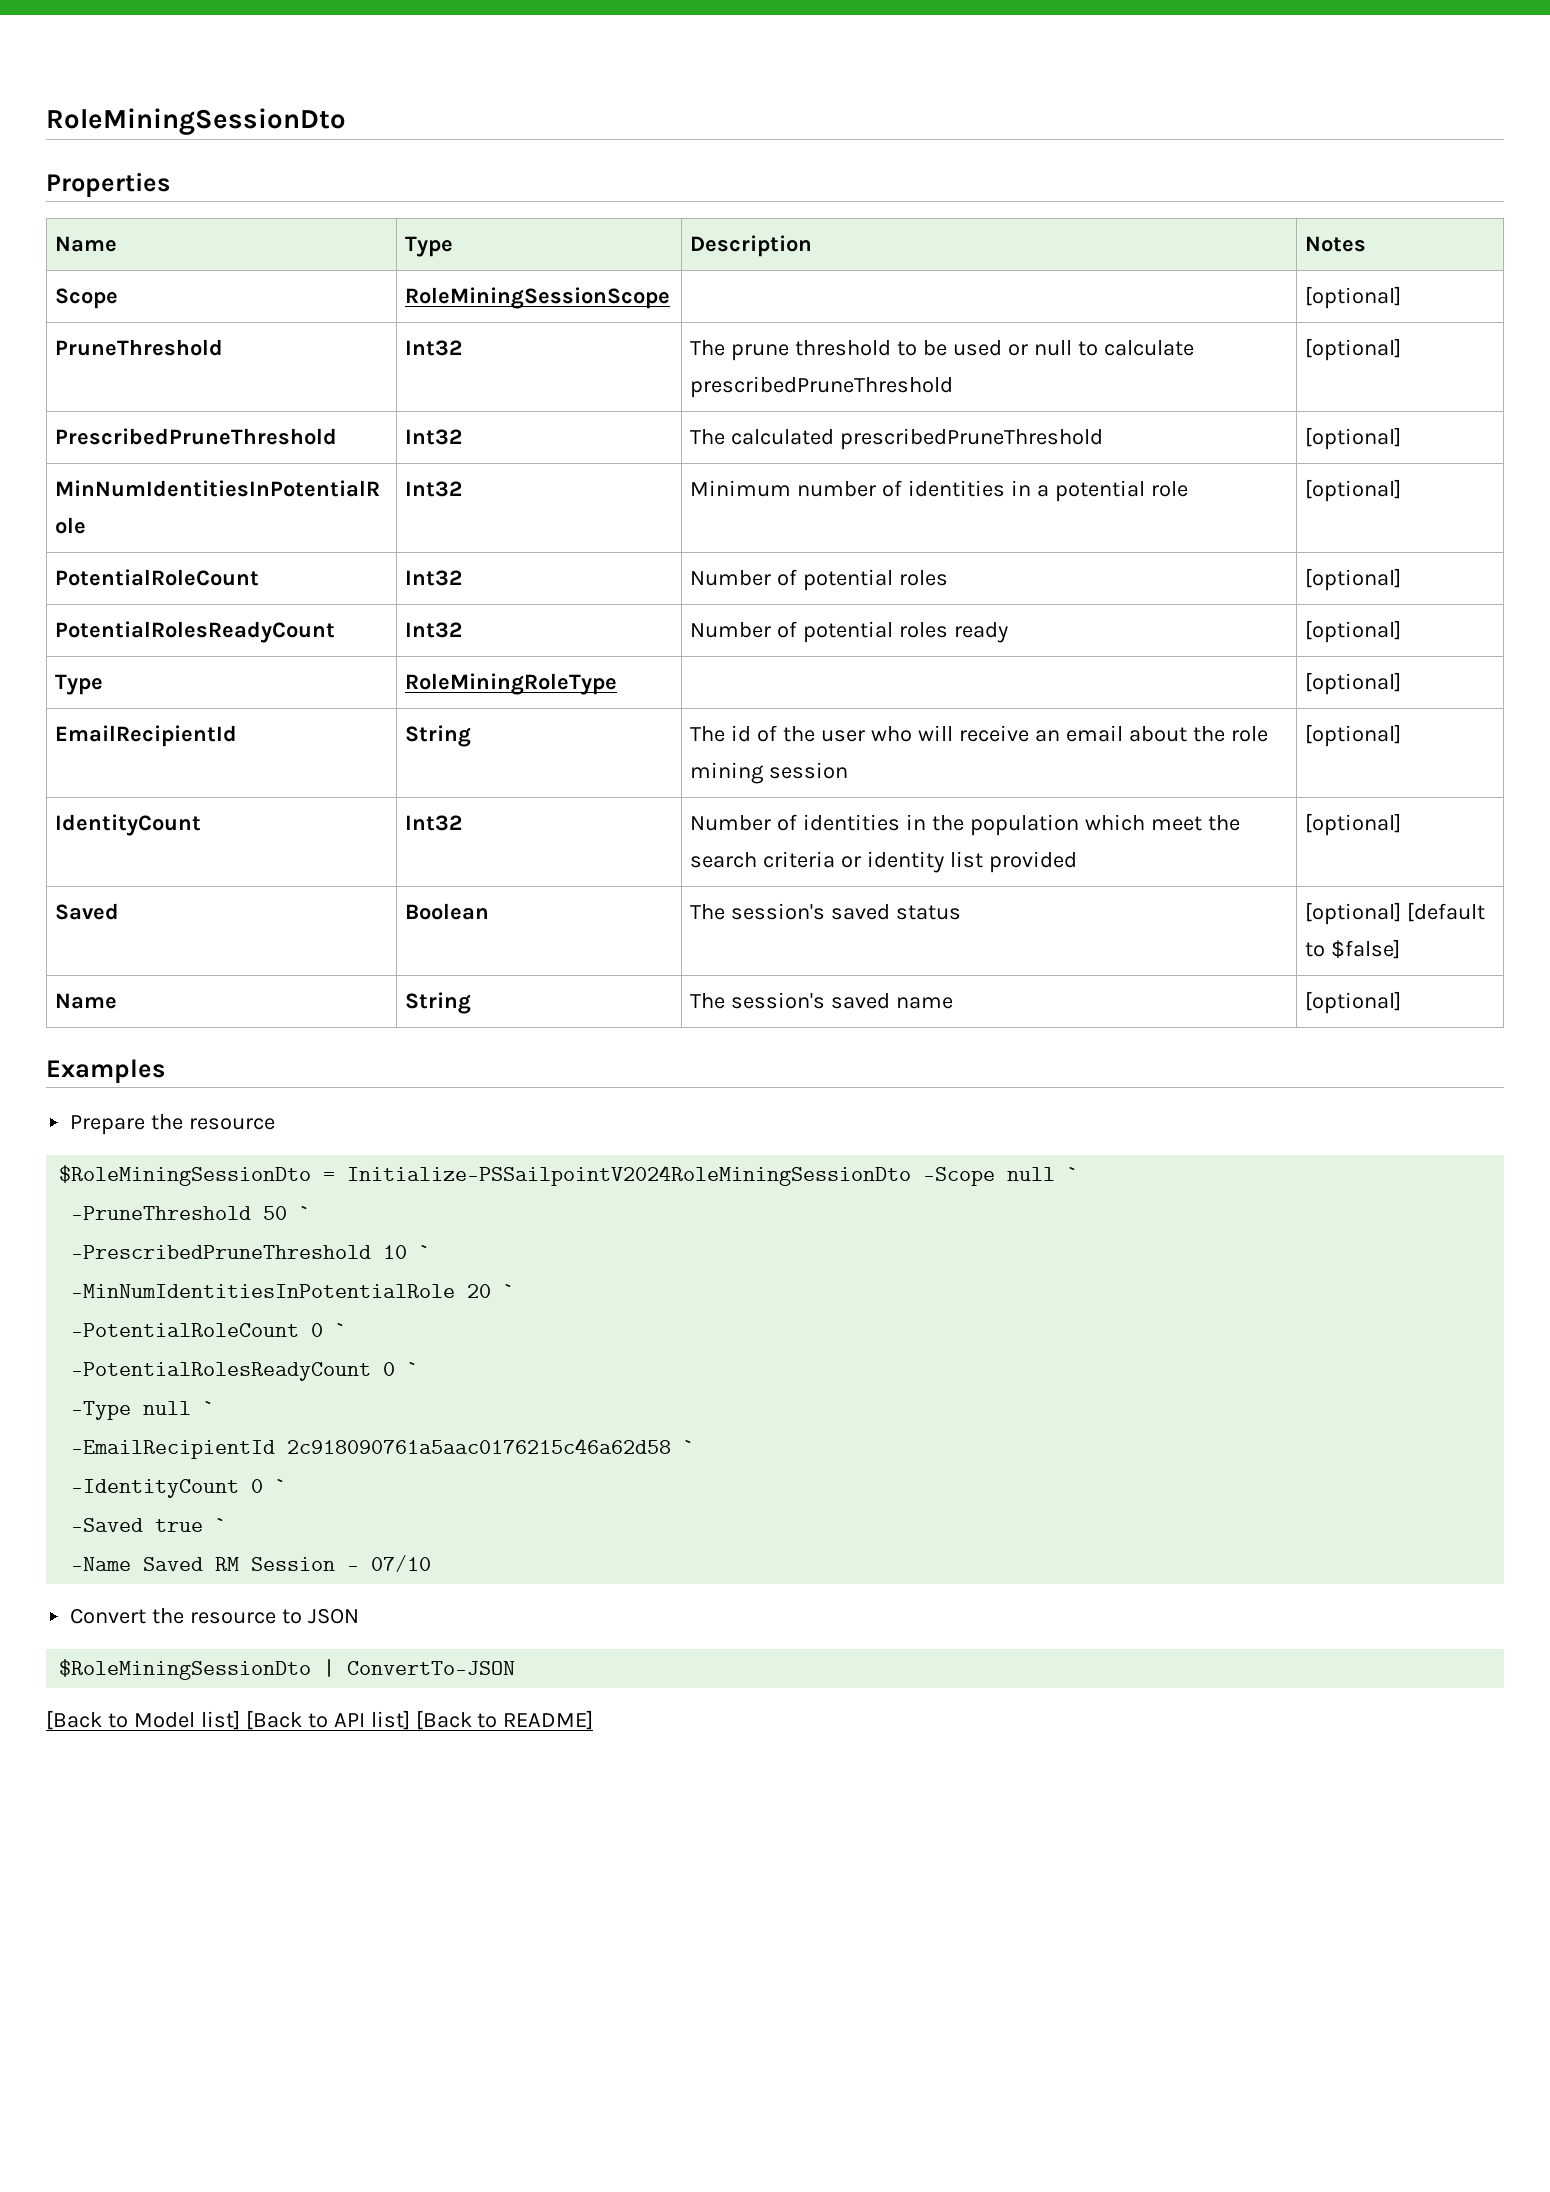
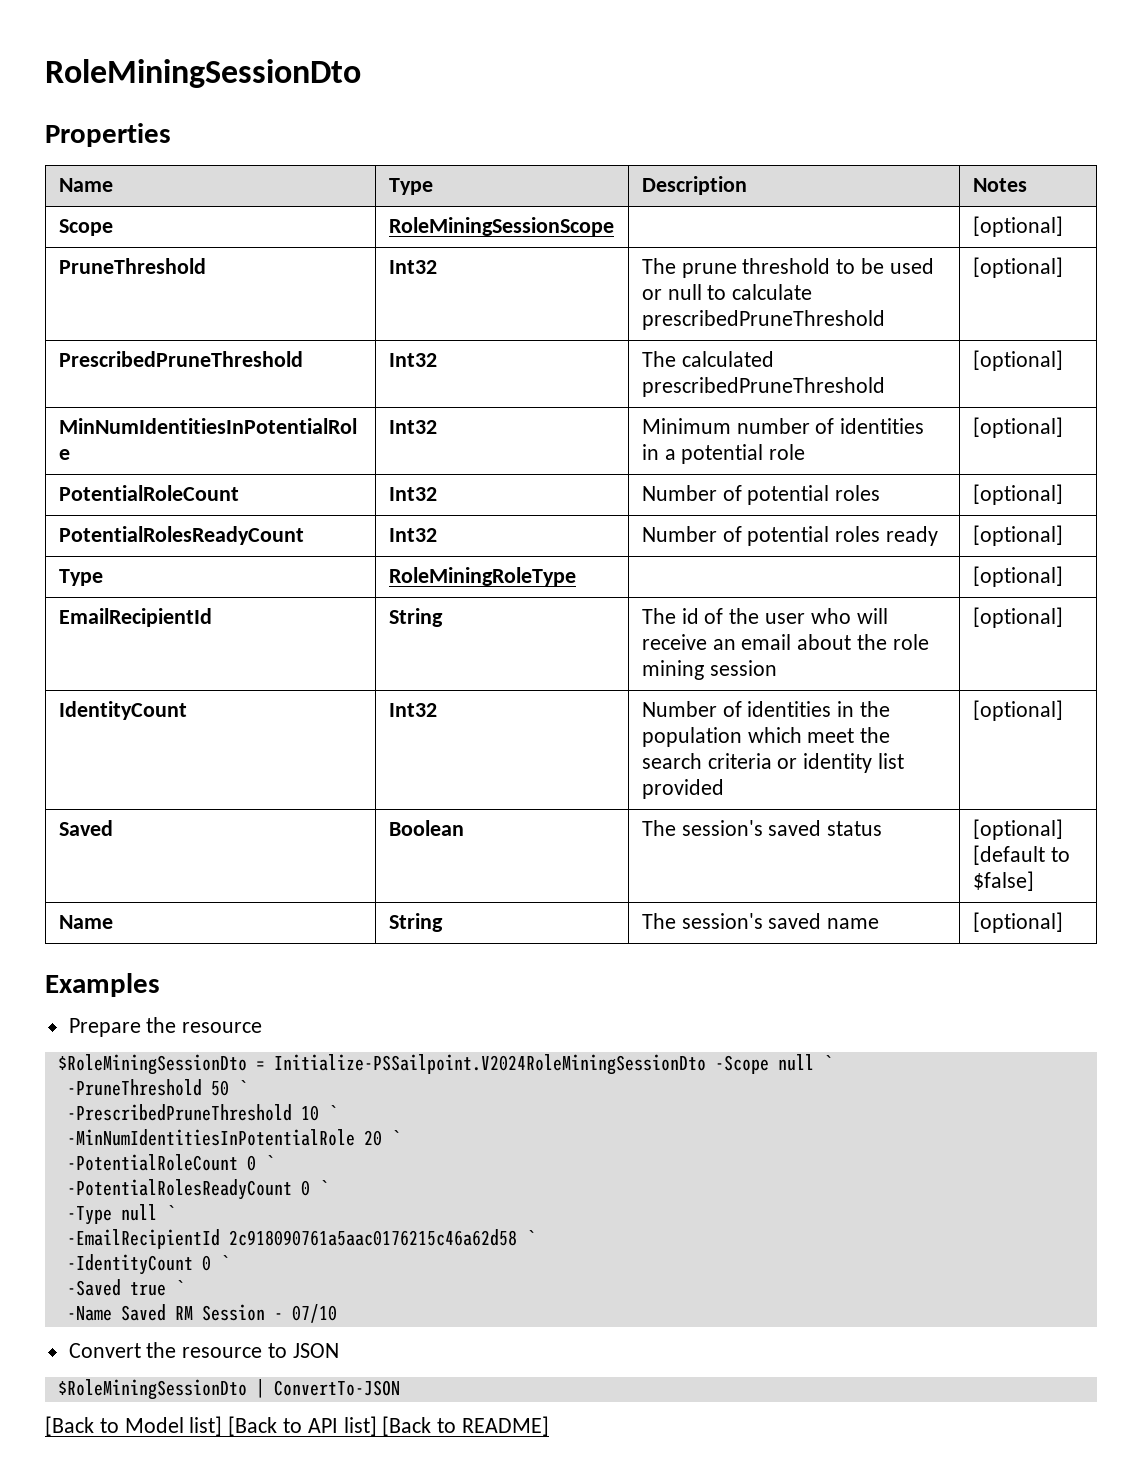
[347,1165,912,1186] Initialize-PSSailpointV2024RoleMiningSessionDto -> [273,1054,706,1075] Initialize-PSSailpoint.V2024RoleMiningSessionDto

